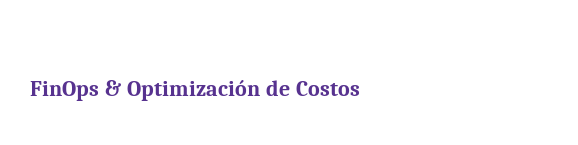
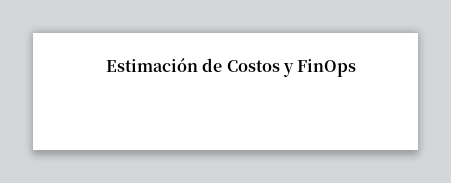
[30,80,360,101] FinOps & Optimización de Costos -> [106,58,357,77] Estimación de Costos y FinOps

